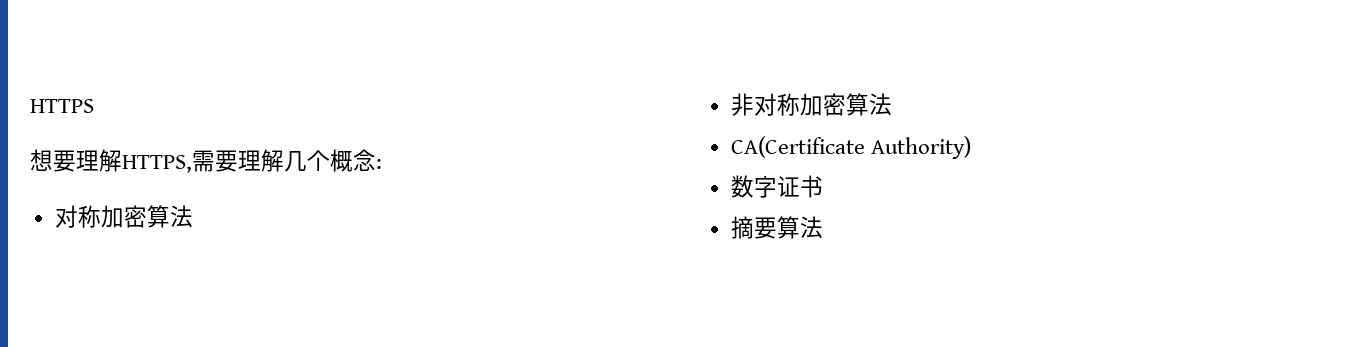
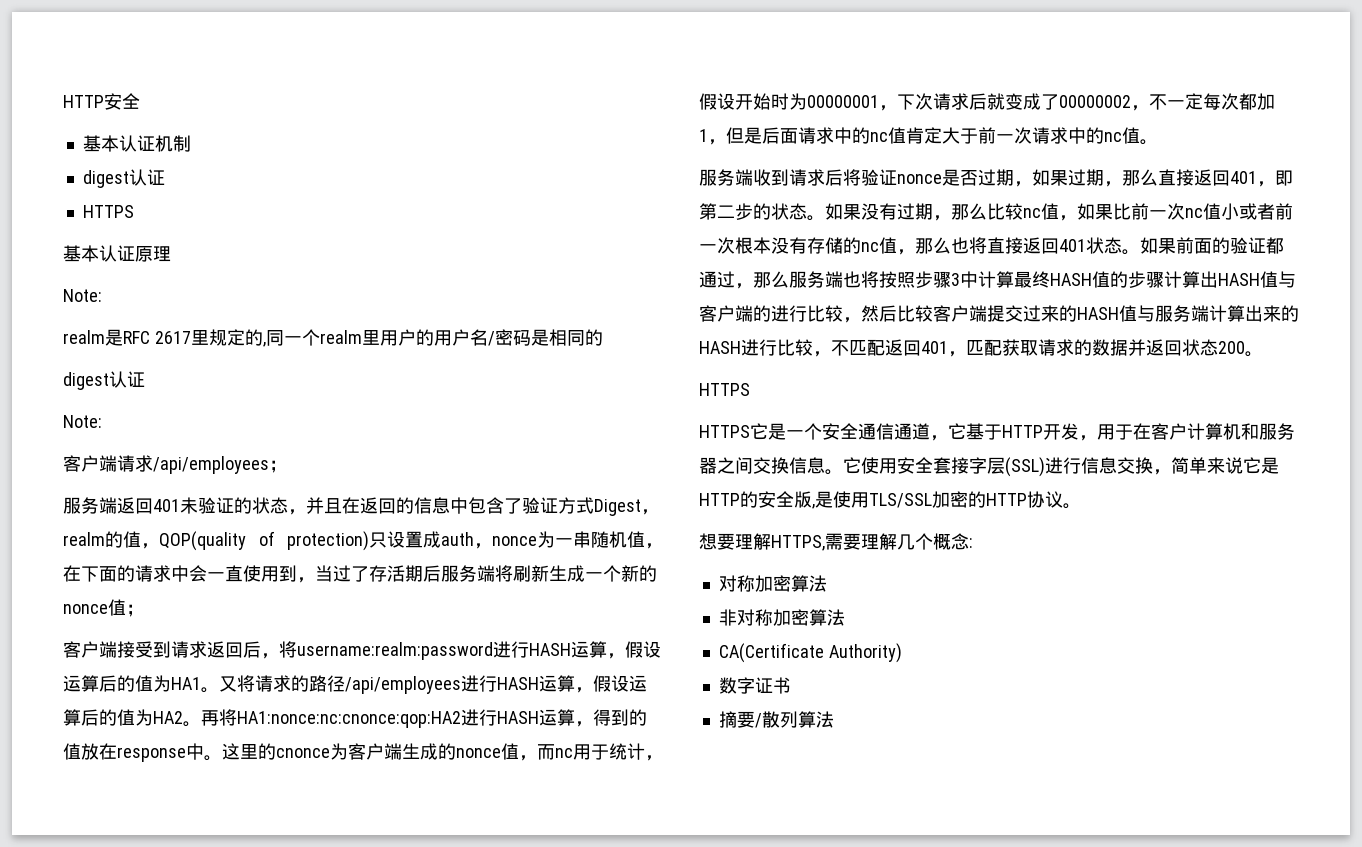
[30,99,94,113] HTTPS -> [63,93,140,110] [82,135,191,152] [82,169,165,188] [82,205,134,218] [63,245,171,262] [63,289,102,302] [63,329,603,347] [63,371,145,390] [63,415,102,428] [63,455,287,474] [63,497,659,516] [63,531,663,551] [63,565,657,583] [63,599,144,617] [63,641,661,660] [63,675,647,694] [63,709,647,728] [63,743,663,762] [699,93,1275,111] [699,127,1158,145] [699,169,1293,187] [699,203,1293,221] [699,237,1284,255] [699,271,1296,289] [699,305,1299,323] [699,339,1263,357] [699,383,750,396] [699,423,1295,441] [699,457,1279,477] [699,491,1081,509] HTTP安全 // 基本认证机制 // digest认证 // HTTPS // 基本认证原理 // Note: // realm是RFC 2617里规定的,同一个realm里用户的用户名/密码是相同的 // digest认证 // Note: // 客户端请求/api/employees； // 服务端返回401未验证的状态，并且在返回的信息中包含了验证方式Digest，realm的值，QOP(quality of protection)只设置成auth，nonce为一串随机值，在下面的请求中会一直使用到，当过了存活期后服务端将刷新生成一个新的nonce值； // 客户端接受到请求返回后，将username:realm:password进行HASH运算，假设运算后的值为HA1。又将请求的路径/api/employees进行HASH运算，假设运算后的值为HA2。再将HA1:nonce:nc:cnonce:qop:HA2进行HASH运算，得到的值放在response中。这里的cnonce为客户端生成的nonce值，而nc用于统计，假设开始时为00000001，下次请求后就变成了00000002，不一定每次都加1，但是后面请求中的nc值肯定大于前一次请求中的nc值。 // 服务端收到请求后将验证nonce是否过期，如果过期，那么直接返回401，即第二步的状态。如果没有过期，那么比较nc值，如果比前一次nc值小或者前一次根本没有存储的nc值，那么也将直接返回401状态。如果前面的验证都通过，那么服务端也将按照步骤3中计算最终HASH值的步骤计算出HASH值与客户端的进行比较，然后比较客户端提交过来的HASH值与服务端计算出来的HASH进行比较，不匹配返回401，匹配获取请求的数据并返回状态200。 // HTTPS // HTTPS它是一个安全通信通道，它基于HTTP开发，用于在客户计算机和服务器之间交换信息。它使用安全套接字层(SSL)进行信息交换，简单来说它是HTTP的安全版,是使用TLS/SSL加密的HTTP协议。
(777, 228) none -> [754,711,798,728] /散列

